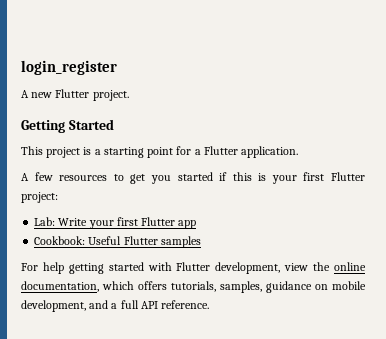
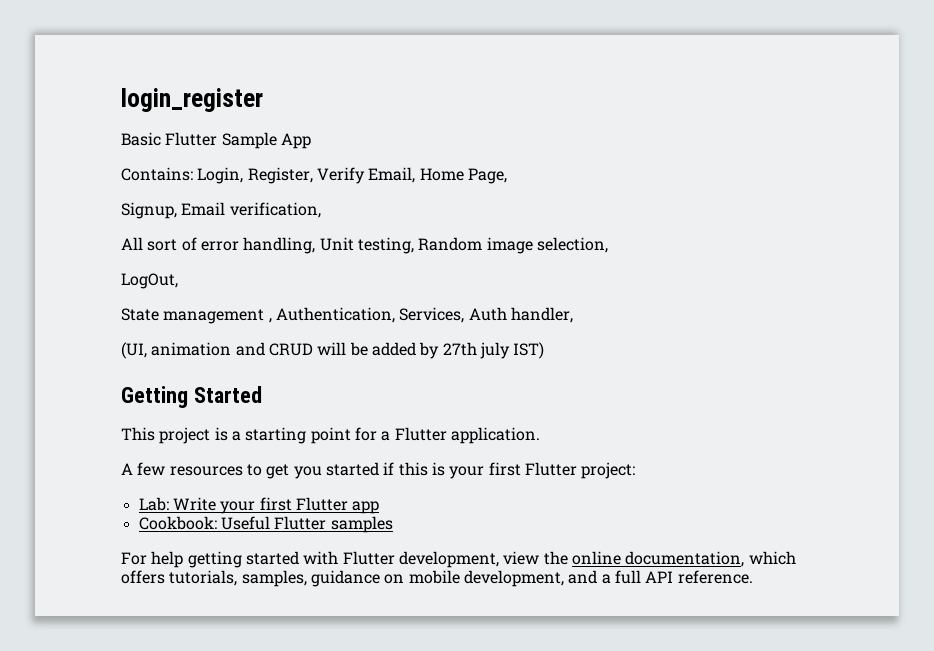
[21,89,129,101] A new Flutter project. -> [121,132,311,149] [121,167,507,184] [121,202,321,219] [121,237,608,254] [121,273,178,289] [121,307,573,324] [121,342,545,359] Basic Flutter Sample App // Contains: Login, Register, Verify Email, Home Page, // Signup, Email verification, // All sort of error handling, Unit testing, Random image selection, // LogOut, // State management , Authentication, Services, Auth handler, // (UI, animation and CRUD will be added by 27th july IST)

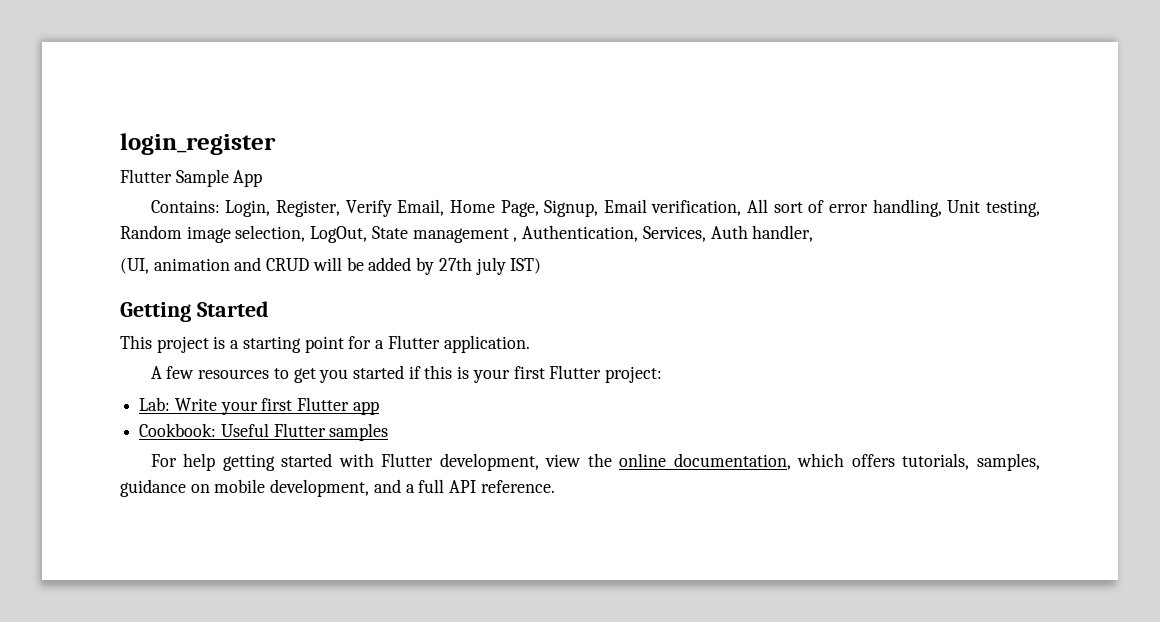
[121,132,161,146] Basic -> (276, 144) none
(507, 176) // -> (539, 208) none
(321, 210) // -> (742, 208) none
(608, 245) // -> (306, 233) none
(178, 281) // -> (368, 234) none

